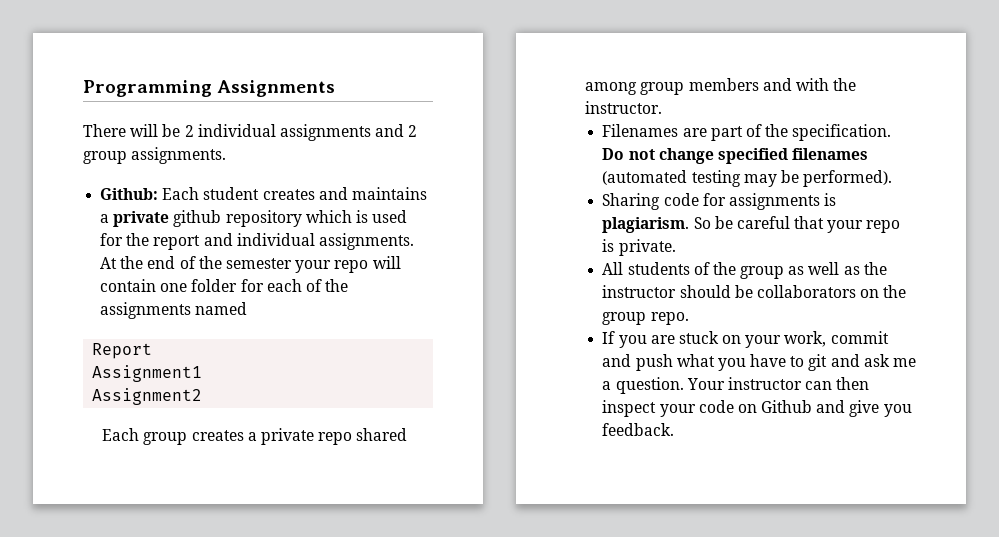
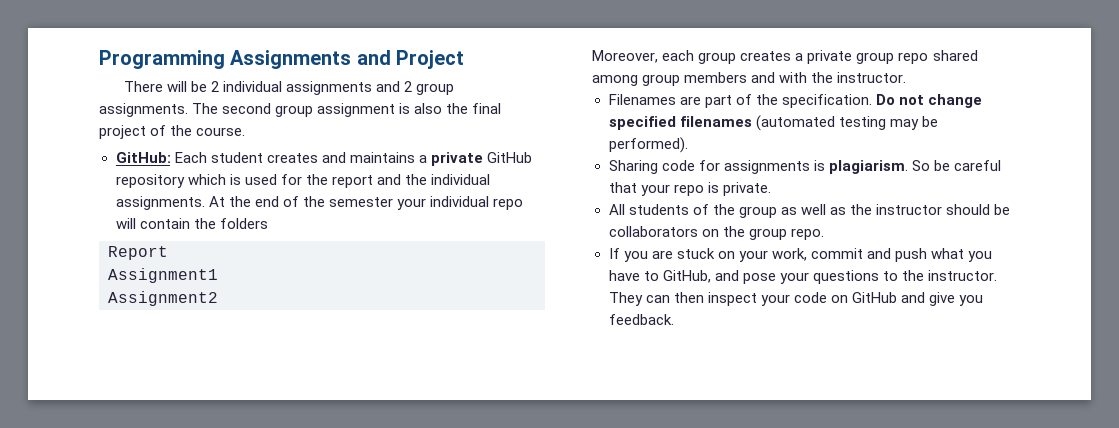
(336, 88) none -> [356,50,465,69] and Project
[100,188,159,200] // Github: -> [192,103,502,117] [99,125,246,139] [115,152,171,163] The second group assignment is also the final project of the course. // GitHub:
[173,210,222,227] github -> [486,152,532,163] GitHub
(233, 239) none -> [404,174,427,185] the
(332, 266) none -> [429,196,489,207] individual
[160,279,349,292] [100,302,248,319] one folder for each of the assignments named -> [193,218,268,229] the folders
[102,428,140,441] Each -> [592,50,695,63] Moreover, each
(315, 436) none -> [856,52,895,64] group
[808,354,916,371] [602,377,802,394] git and ask me a question. Your instructor -> [662,270,998,284] [608,292,643,306] GitHub, and pose your questions to the instructor. They
[761,400,813,413] Github -> [851,292,897,303] GitHub

